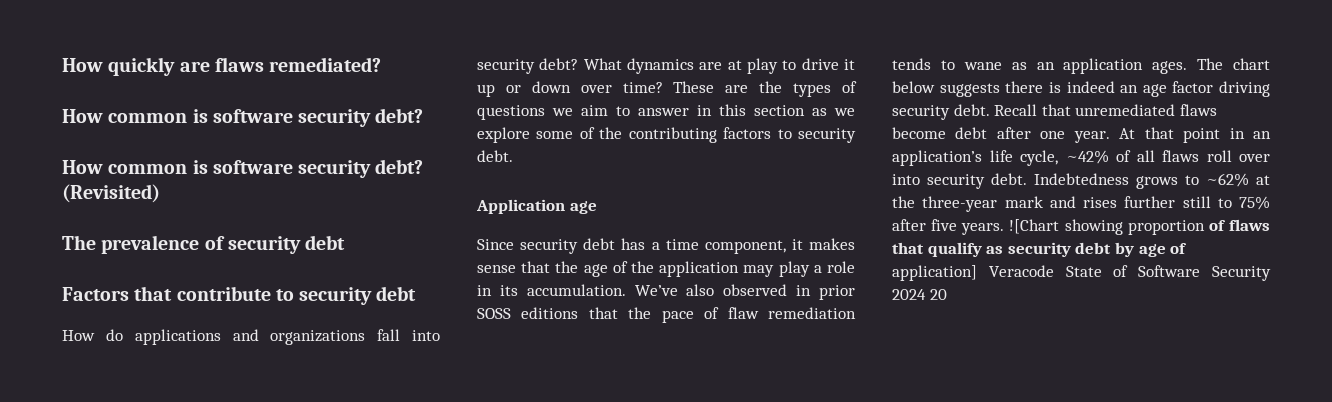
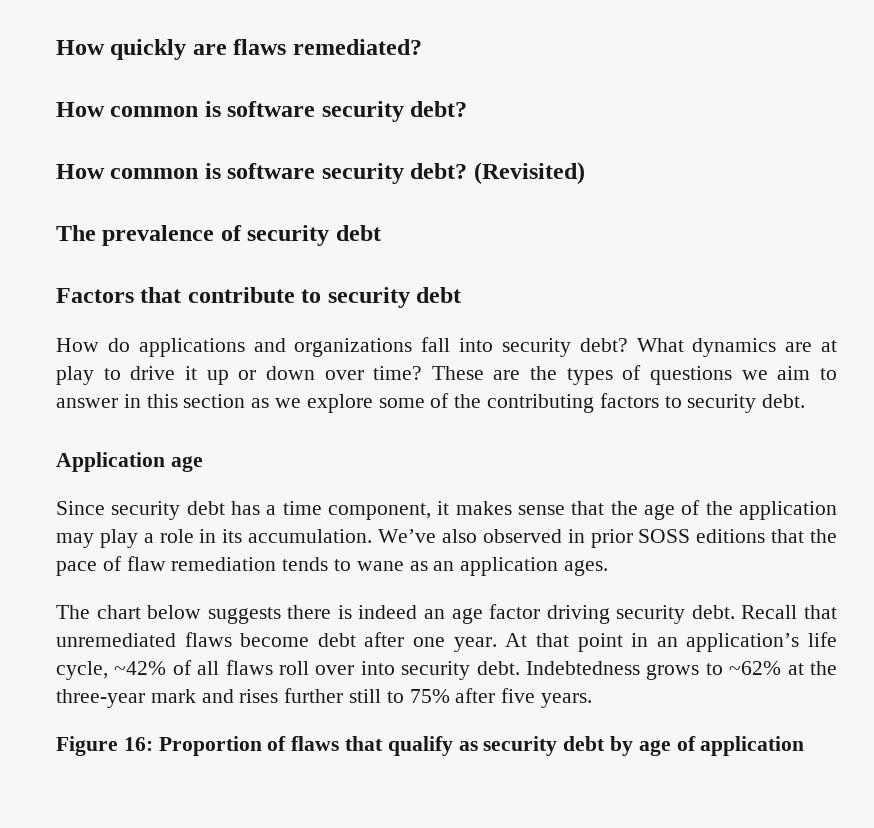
(1188, 67) none -> (609, 568) //
[1009,219,1205,235] ![Chart showing proportion -> [56,736,262,756] // Figure 16: Proportion
[892,265,1271,281] [892,289,947,300] application] Veracode State of Software Security 2024 20 -> [700,736,805,756] application

